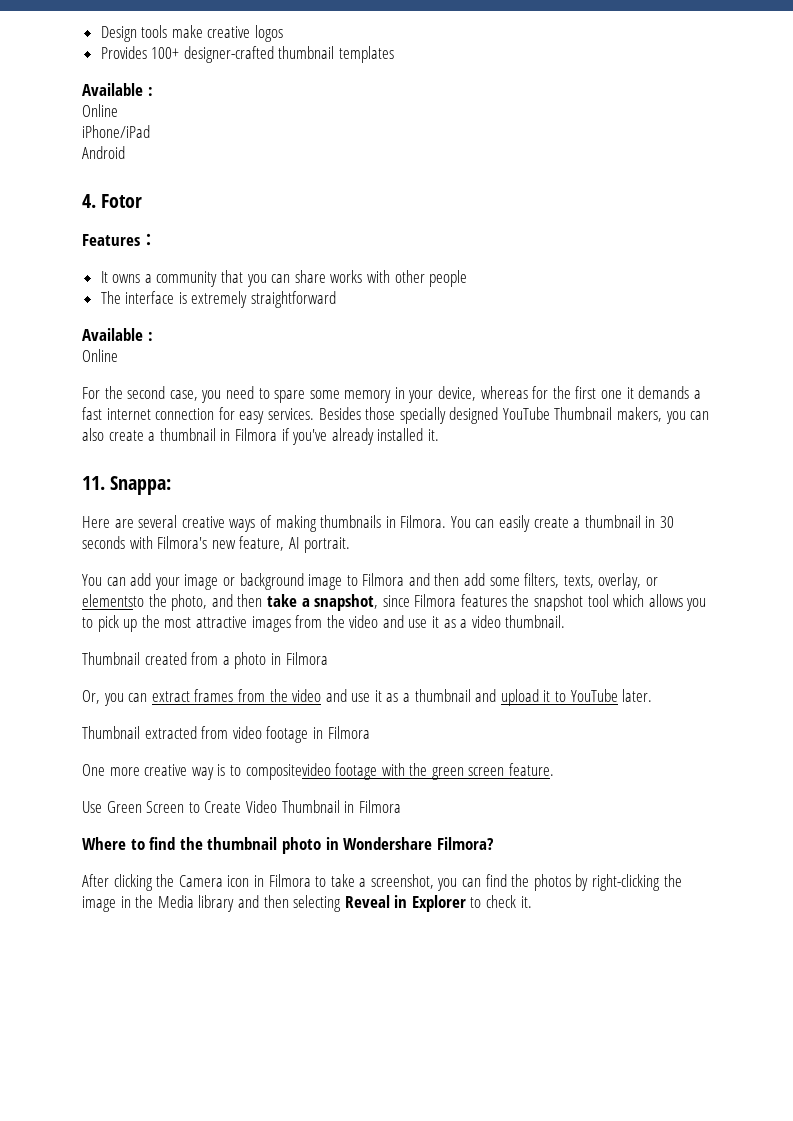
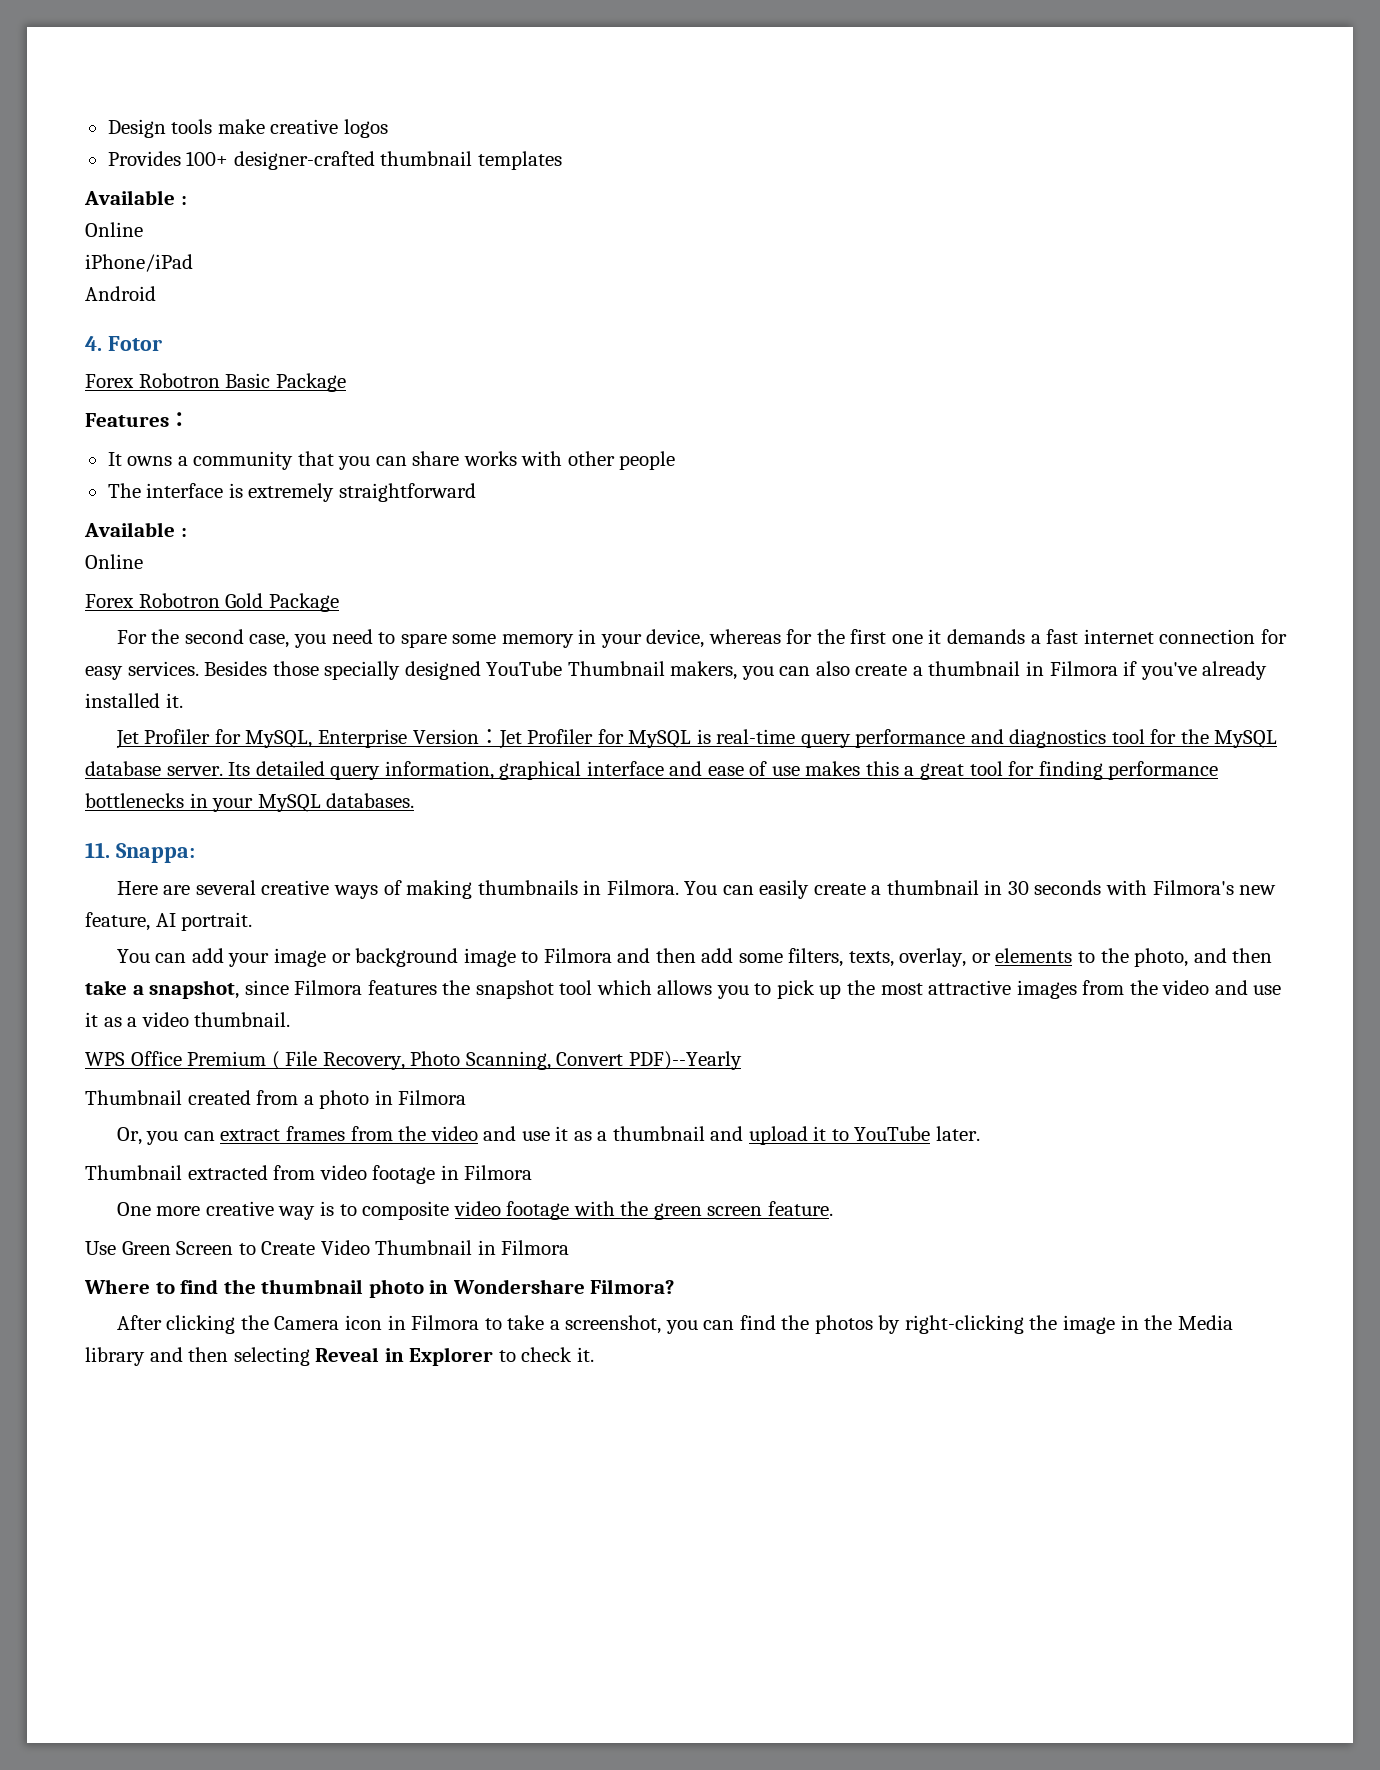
(143, 201) none -> [85,373,346,392] // Forex Robotron Basic Package
(118, 355) none -> [85,593,339,612] // Forex Robotron Gold Package
(439, 435) none -> [115,729,1278,749] [85,761,1219,780] [85,793,415,812] // Jet Profiler for MySQL, Enterprise Version：Jet Profiler for MySQL is real-time query performance and diagnostics tool for the MySQL database server. Its detailed query information, graphical interface and ease of use makes this a great tool for finding performance bottlenecks in your MySQL databases.
[82,594,144,607] elementsto -> [995,948,1095,963] elements to
(566, 621) none -> [85,1051,742,1070] // WPS Office Premium ( File Recovery, Photo Scanning, Convert PDF)--Yearly
[245,763,331,780] compositevideo -> [362,1201,501,1220] composite video

